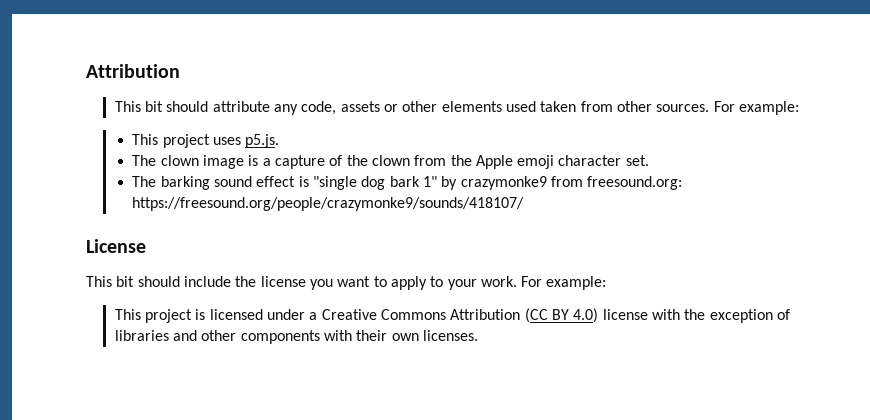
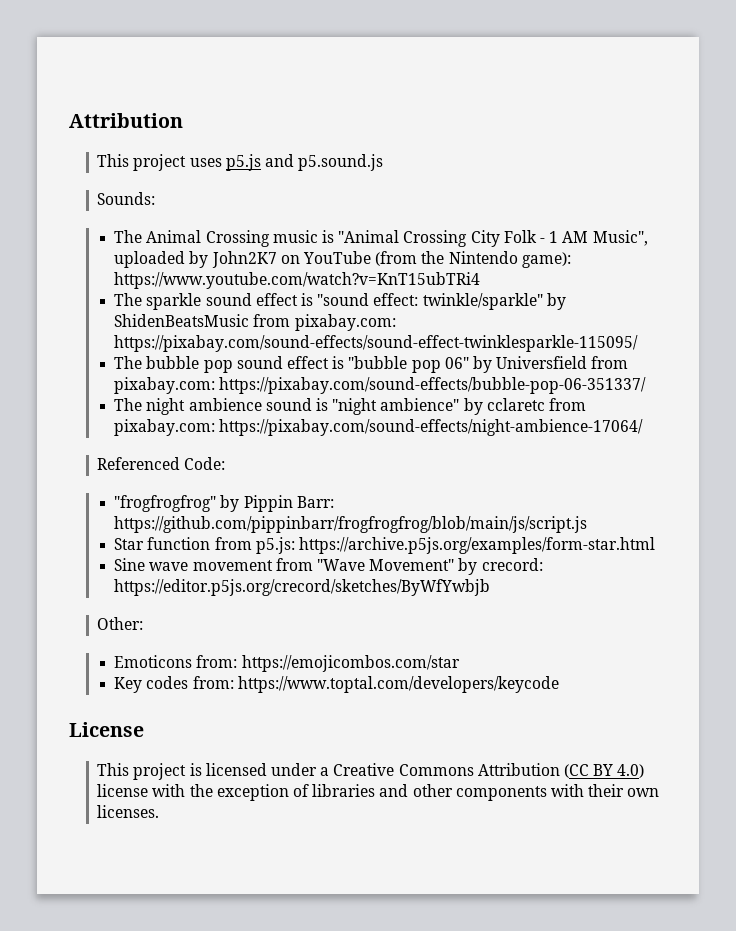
[145,101,799,115] [132,134,280,148] [132,155,649,169] [132,176,683,190] [132,197,525,211] [86,239,146,253] [86,276,607,290] bit should attribute any code, assets or other elements used taken from other sources. For example: // This project uses p5.js. // The clown image is a capture of the clown from the Apple emoji character set. // The barking sound effect is "single dog bark 1" by crazymonke9 from freesound.org: https://freesound.org/people/crazymonke9/sounds/418107/ // License // This bit should include the license you want to apply to your work. For example: -> [133,154,384,171] [97,192,156,205] [114,230,648,247] [114,251,571,268] [114,272,481,289] [114,293,566,310] [114,314,396,331] [114,335,639,352] [114,356,629,373] [114,377,647,394] [114,398,586,415] [114,419,644,436] [97,457,226,470] [114,495,334,512] [114,516,588,533] [114,537,656,554] [114,558,543,575] [114,579,491,596] [97,617,144,630] [114,655,460,672] [114,676,559,693] [69,722,144,737] project uses p5.js and p5.sound.js // Sounds: // The Animal Crossing music is "Animal Crossing City Folk - 1 AM Music", uploaded by John2K7 on YouTube (from the Nintendo game): https://www.youtube.com/watch?v=KnT15ubTRi4 // The sparkle sound effect is "sound effect: twinkle/sparkle" by ShidenBeatsMusic from pixabay.com: https://pixabay.com/sound-effects/sound-effect-twinklesparkle-115095/ // The bubble pop sound effect is "bubble pop 06" by Universfield from pixabay.com: https://pixabay.com/sound-effects/bubble-pop-06-351337/ // The night ambience sound is "night ambience" by cclaretc from pixabay.com: https://pixabay.com/sound-effects/night-ambience-17064/ // Referenced Code: // "frogfrogfrog" by Pippin Barr: https://github.com/pippinbarr/frogfrogfrog/blob/main/js/script.js // Star function from p5.js: https://archive.p5js.org/examples/form-star.html // Sine wave movement from "Wave Movement" by crecord: https://editor.p5js.org/crecord/sketches/ByWfYwbjb // Other: // Emoticons from: https://emojicombos.com/star // Key codes from: https://www.toptal.com/developers/keycode // License

